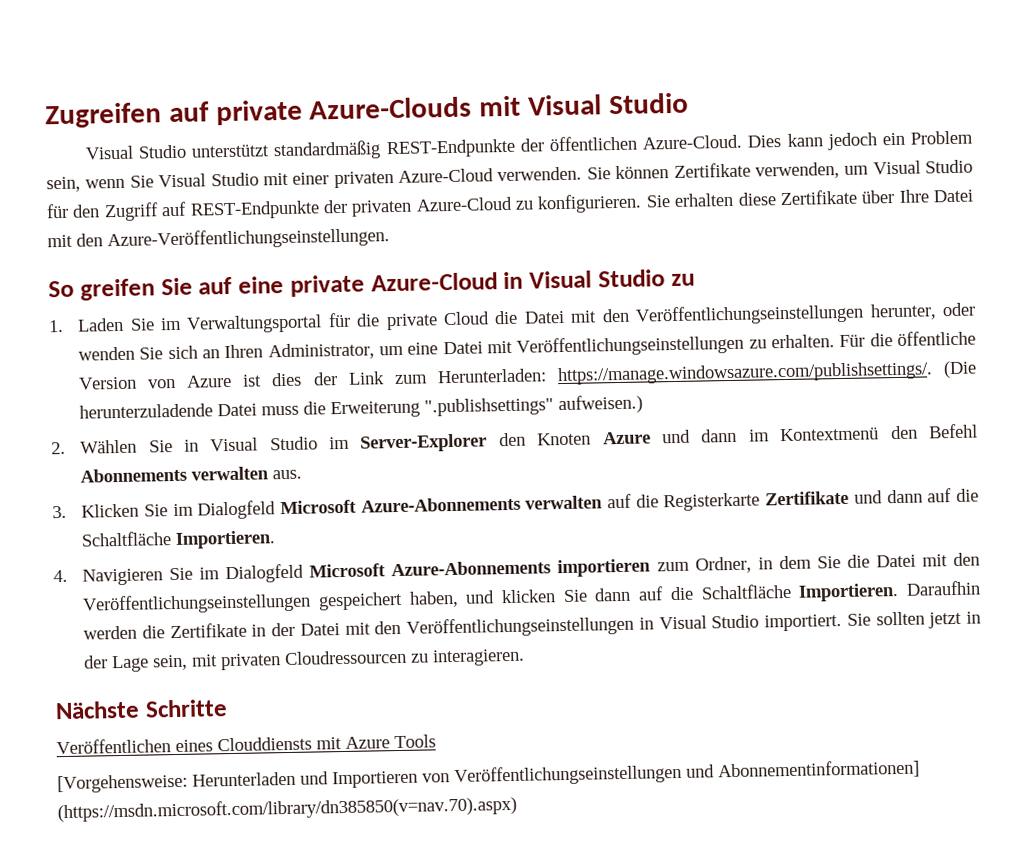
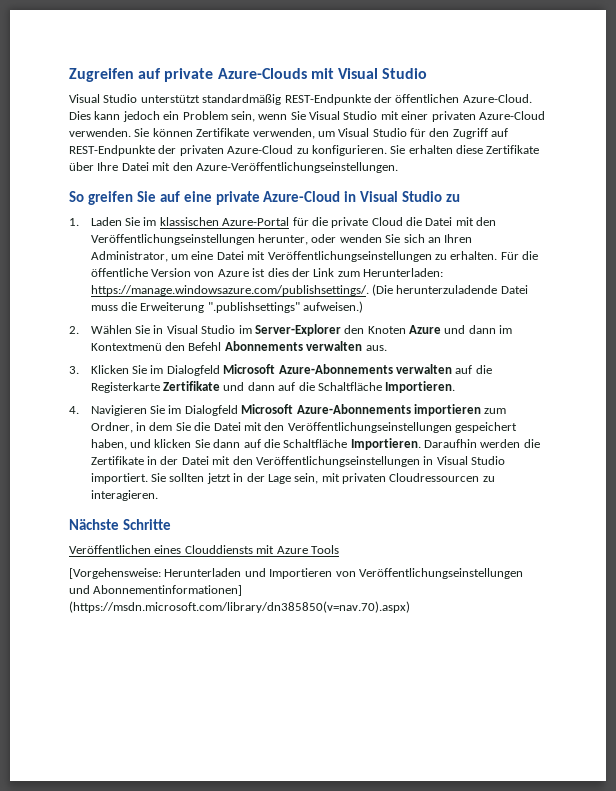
[186,314,323,334] Verwaltungsportal -> [159,217,290,226] klassischen Azure-Portal

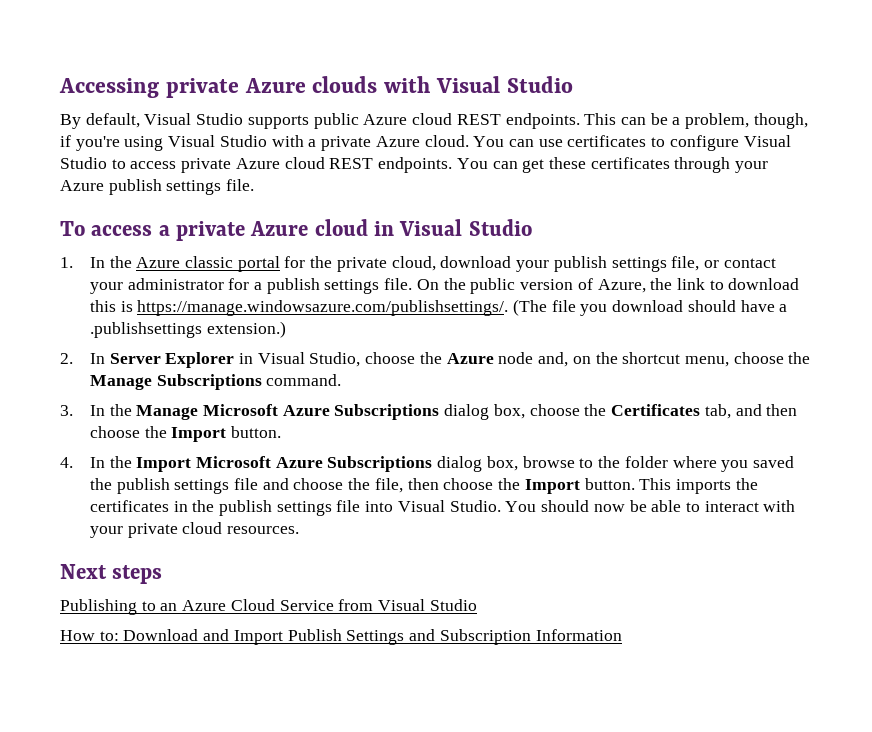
[69,68,428,82] [69,94,532,105] [69,111,545,122] [69,128,509,139] [69,145,540,156] [69,162,398,173] [69,191,461,205] Zugreifen auf private Azure-Clouds mit Visual Studio // Visual Studio unterstützt standardmäßig REST-Endpunkte der öffentlichen Azure-Cloud. Dies kann jedoch ein Problem sein, wenn Sie Visual Studio mit einer privaten Azure-Cloud verwenden. Sie können Zertifikate verwenden, um Visual Studio für den Zugriff auf REST-Endpunkte der privaten Azure-Cloud zu konfigurieren. Sie erhalten diese Zertifikate über Ihre Datei mit den Azure-Veröffentlichungseinstellungen. // So greifen Sie auf eine private Azure-Cloud in Visual Studio zu -> [59,76,573,98] [60,113,808,129] [60,135,791,151] [60,157,769,173] [60,179,255,195] [60,219,532,241] Accessing private Azure clouds with Visual Studio // By default, Visual Studio supports public Azure cloud REST endpoints. This can be a problem, though, if you're using Visual Studio with a private Azure cloud. You can use certificates to configure Visual Studio to access private Azure cloud REST endpoints. You can get these certificates through your Azure publish settings file. // To access a private Azure cloud in Visual Studio
[90,217,497,228] [90,234,473,245] [90,251,539,262] [90,268,444,277] [90,284,528,296] [90,301,364,313] [69,324,513,336] [90,341,387,351] [69,364,492,376] [90,381,456,393] [69,404,507,416] [90,422,518,433] [90,438,540,450] [90,456,506,467] [90,473,495,484] [90,490,158,501] [69,519,171,530] [69,545,339,554] [69,568,523,579] [69,585,243,596] [69,601,410,613] Laden Sie im klassischen Azure-Portal für die private Cloud die Datei mit den Veröffentlichungseinstellungen herunter, oder wenden Sie sich an Ihren Administrator, um eine Datei mit Veröffentlichungseinstellungen zu erhalten. Für die öffentliche Version von Azure ist dies der Link zum Herunterladen: https://manage.windowsazure.com/publishsettings/. (Die herunterzuladende Datei muss die Erweiterung ".publishsettings" aufweisen.) // 2. Wählen Sie in Visual Studio im Server-Explorer den Knoten Azure und dann im Kontextmenü den Befehl Abonnements verwalten aus. // 3. Klicken Sie im Dialogfeld Microsoft Azure-Abonnements verwalten auf die Registerkarte Zertifikate und dann auf die Schaltfläche Importieren. // 4. Navigieren Sie im Dialogfeld Microsoft Azure-Abonnements importieren zum Ordner, in dem Sie die Datei mit den Veröffentlichungseinstellungen gespeichert haben, und klicken Sie dann auf die Schaltfläche Importieren. Daraufhin werden die Zertifikate in der Datei mit den Veröffentlichungseinstellungen in Visual Studio importiert. Sie sollten jetzt in der Lage sein, mit privaten Cloudressourcen zu interagieren. // Nächste Schritte // Veröffentlichen eines Clouddiensts mit Azure Tools // [Vorgehensweise: Herunterladen und Importieren von Veröffentlichungseinstellungen und Abonnementinformationen] (https://msdn.microsoft.com/library/dn385850(v=nav.70).aspx) -> [89,256,776,272] [89,278,800,294] [89,299,788,316] [89,321,286,338] [60,352,811,368] [89,374,342,390] [60,404,798,420] [89,426,282,442] [60,456,794,472] [89,478,758,494] [89,500,796,516] [89,522,300,538] [60,564,163,584] [60,599,477,615] [60,629,622,645] In the Azure classic portal for the private cloud, download your publish settings file, or contact your administrator for a publish settings file. On the public version of Azure, the link to download this is https://manage.windowsazure.com/publishsettings/. (The file you download should have a .publishsettings extension.) // 2. In Server Explorer in Visual Studio, choose the Azure node and, on the shortcut menu, choose the Manage Subscriptions command. // 3. In the Manage Microsoft Azure Subscriptions dialog box, choose the Certificates tab, and then choose the Import button. // 4. In the Import Microsoft Azure Subscriptions dialog box, browse to the folder where you saved the publish settings file and choose the file, then choose the Import button. This imports the certificates in the publish settings file into Visual Studio. You should now be able to interact with your private cloud resources. // Next steps // Publishing to an Azure Cloud Service from Visual Studio // How to: Download and Import Publish Settings and Subscription Information

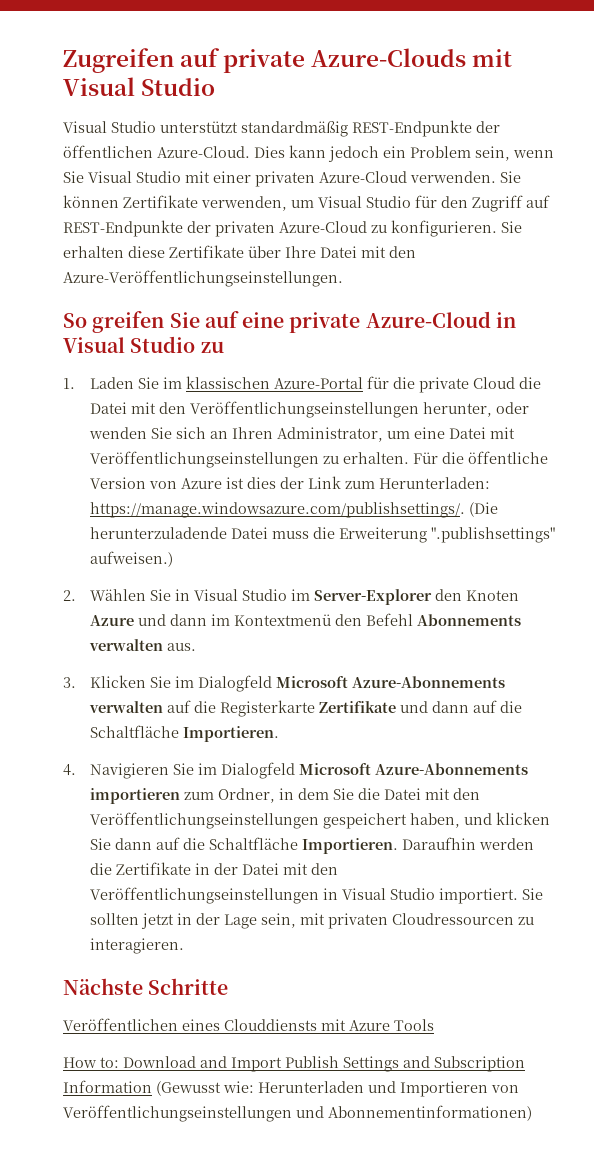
[59,76,573,98] [60,113,808,129] [60,135,791,151] [60,157,769,173] [60,179,255,195] [60,219,532,241] Accessing private Azure clouds with Visual Studio // By default, Visual Studio supports public Azure cloud REST endpoints. This can be a problem, though, if you're using Visual Studio with a private Azure cloud. You can use certificates to configure Visual Studio to access private Azure cloud REST endpoints. You can get these certificates through your Azure publish settings file. // To access a private Azure cloud in Visual Studio -> [63,48,513,73] [63,77,216,96] [63,120,500,137] [63,145,554,162] [63,171,521,187] [63,195,550,212] [63,220,522,237] [63,245,416,258] [63,270,343,287] [63,311,516,333] [63,336,224,353] Zugreifen auf private Azure-Clouds mit Visual Studio // Visual Studio unterstützt standardmäßig REST-Endpunkte der öffentlichen Azure-Cloud. Dies kann jedoch ein Problem sein, wenn Sie Visual Studio mit einer privaten Azure-Cloud verwenden. Sie können Zertifikate verwenden, um Visual Studio für den Zugriff auf REST-Endpunkte der privaten Azure-Cloud zu konfigurieren. Sie erhalten diese Zertifikate über Ihre Datei mit den Azure-Veröffentlichungseinstellungen. // So greifen Sie auf eine private Azure-Cloud in Visual Studio zu
[89,256,776,272] [89,278,800,294] [89,299,788,316] [89,321,286,338] [60,352,811,368] [89,374,342,390] [60,404,798,420] [89,426,282,442] [60,456,794,472] [89,478,758,494] [89,500,796,516] [89,522,300,538] [60,564,163,584] [60,599,477,615] In the Azure classic portal for the private cloud, download your publish settings file, or contact your administrator for a publish settings file. On the public version of Azure, the link to download this is https://manage.windowsazure.com/publishsettings/. (The file you download should have a .publishsettings extension.) // 2. In Server Explorer in Visual Studio, choose the Azure node and, on the shortcut menu, choose the Manage Subscriptions command. // 3. In the Manage Microsoft Azure Subscriptions dialog box, choose the Certificates tab, and then choose the Import button. // 4. In the Import Microsoft Azure Subscriptions dialog box, browse to the folder where you saved the publish settings file and choose the file, then choose the Import button. This imports the certificates in the publish settings file into Visual Studio. You should now be able to interact with your private cloud resources. // Next steps // Publishing to an Azure Cloud Service from Visual Studio -> [90,376,542,393] [90,401,530,418] [89,427,516,442] [90,451,549,468] [90,476,491,489] [90,502,499,518] [90,527,556,543] [90,551,174,567] [63,589,520,605] [90,613,522,626] [89,639,197,651] [63,675,506,692] [89,700,523,717] [90,725,280,742] [63,762,529,779] [90,788,481,804] [90,812,551,829] [90,837,535,854] [90,862,339,875] [90,887,544,904] [90,913,535,929] [90,938,185,954] [63,978,229,995] [63,1018,434,1031] Laden Sie im klassischen Azure-Portal für die private Cloud die Datei mit den Veröffentlichungseinstellungen herunter, oder wenden Sie sich an Ihren Administrator, um eine Datei mit Veröffentlichungseinstellungen zu erhalten. Für die öffentliche Version von Azure ist dies der Link zum Herunterladen: https://manage.windowsazure.com/publishsettings/. (Die herunterzuladende Datei muss die Erweiterung ".publishsettings" aufweisen.) // 2. Wählen Sie in Visual Studio im Server-Explorer den Knoten Azure und dann im Kontextmenü den Befehl Abonnements verwalten aus. // 3. Klicken Sie im Dialogfeld Microsoft Azure-Abonnements verwalten auf die Registerkarte Zertifikate und dann auf die Schaltfläche Importieren. // 4. Navigieren Sie im Dialogfeld Microsoft Azure-Abonnements importieren zum Ordner, in dem Sie die Datei mit den Veröffentlichungseinstellungen gespeichert haben, und klicken Sie dann auf die Schaltfläche Importieren. Daraufhin werden die Zertifikate in der Datei mit den Veröffentlichungseinstellungen in Visual Studio importiert. Sie sollten jetzt in der Lage sein, mit privaten Cloudressourcen zu interagieren. // Nächste Schritte // Veröffentlichen eines Clouddiensts mit Azure Tools
(622, 635) none -> [156,1081,519,1097] [63,1105,532,1122] (Gewusst wie: Herunterladen und Importieren von Veröffentlichungseinstellungen und Abonnementinformationen)

